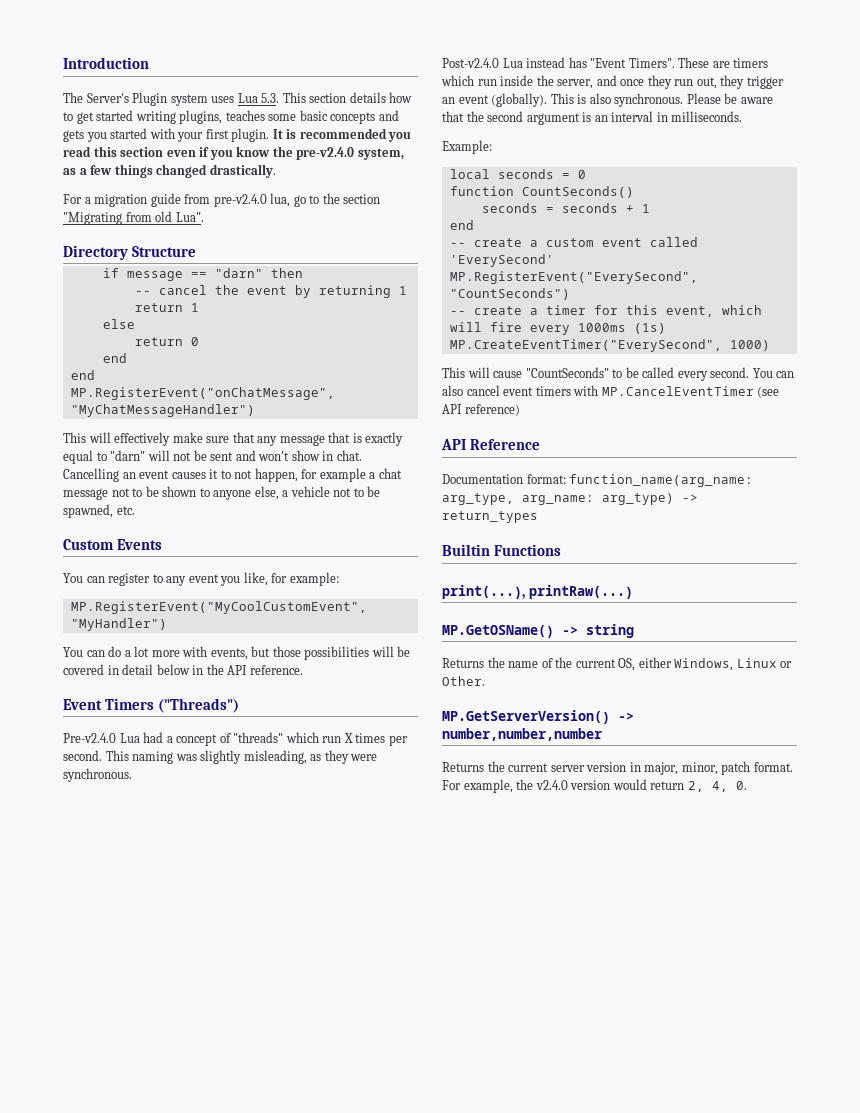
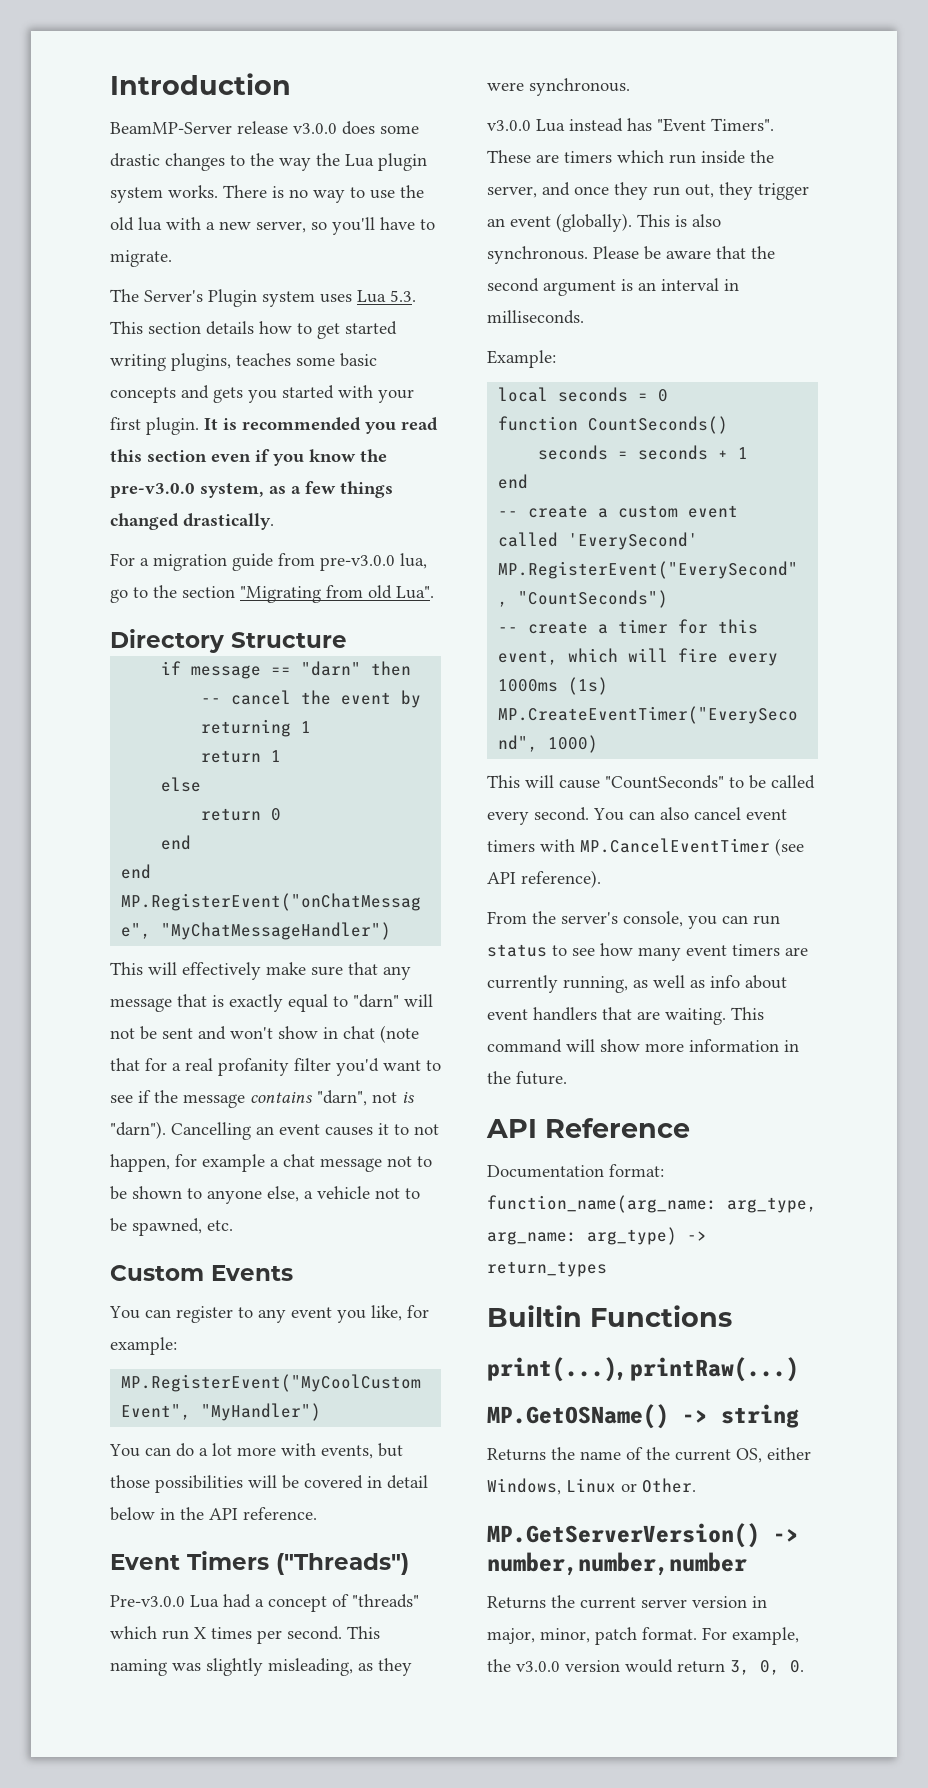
(149, 63) none -> [110,121,419,135] [110,153,427,171] [110,185,424,203] [110,217,435,235] [110,250,172,267] // BeamMP-Server release v3.0.0 does some drastic changes to the way the Lua plugin system works. There is no way to use the old lua with a new server, so you'll have to migrate.
[296,147,355,160] pre-v2.4.0 -> [110,483,195,498] pre-v3.0.0
[213,194,267,207] pre-v2.4.0 -> [320,555,395,571] pre-v3.0.0
[336,450,362,461] chat. -> [343,1025,419,1043] [110,1058,441,1076] [110,1090,414,1108] [110,1121,166,1139] chat (note that for a real profanity filter you'd want to see if the message contains "darn", not is "darn").
[63,733,116,743] Pre-v2.4.0 -> [110,1595,185,1607] Pre-v3.0.0
[442,58,499,68] Post-v2.4.0 -> [487,120,531,131] v3.0.0
[464,404,520,416] reference) -> [521,870,601,888] [487,911,780,929] [487,943,808,961] [487,975,787,993] [487,1007,764,1025] [487,1039,799,1053] [487,1071,567,1085] reference). // From the server's console, you can run status to see how many event timers are currently running, as well as info about event handlers that are waiting. This command will show more information in the future.
[535,780,568,790] v2.4.0 -> [516,1661,560,1672] v3.0.0
[687,781,728,792] 2, 4, -> [730,1660,780,1675] 3, 0,

